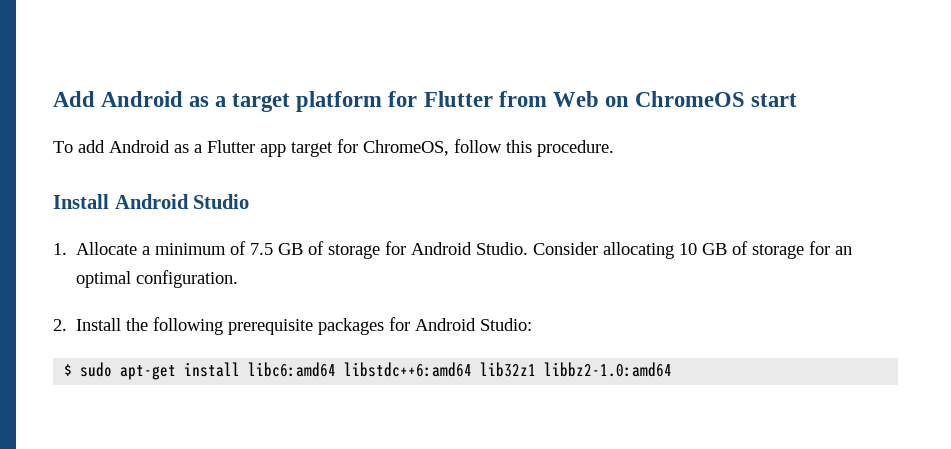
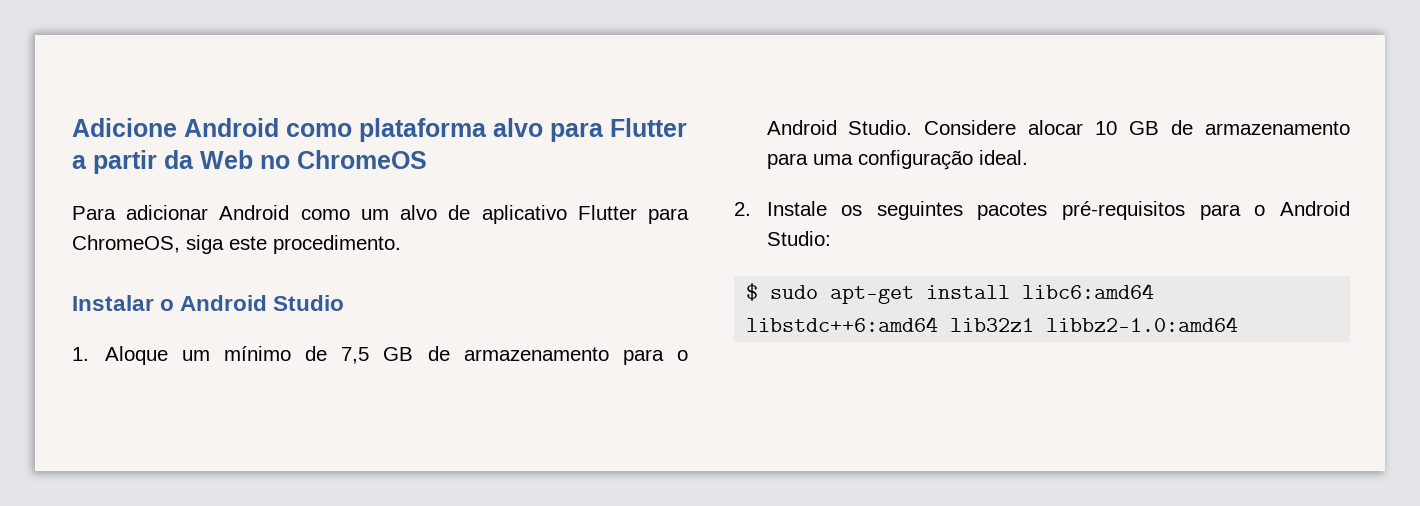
[53,91,797,112] [53,139,614,157] [53,194,250,209] [53,241,853,259] [76,270,239,288] [53,317,411,335] Add Android as a target platform for Flutter from Web on ChromeOS start // To add Android as a Flutter app target for ChromeOS, follow this procedure. // Install Android Studio // 1. Allocate a minimum of 7.5 GB of storage for Android Studio. Consider allocating 10 GB of storage for an optimal configuration. // 2. Install the following prerequisite packages for -> [72,118,687,142] [72,150,427,174] [72,205,689,224] [72,235,401,254] [72,295,345,311] [72,346,688,365] [766,120,1350,135] [766,150,1028,170] [734,201,1266,220] Adicione Android como plataforma alvo para Flutter a partir da Web no ChromeOS // Para adicionar Android como um alvo de aplicativo Flutter para ChromeOS, siga este procedimento. // Instalar o Android Studio // 1. Aloque um mínimo de 7,5 GB de armazenamento para o Android Studio. Considere alocar 10 GB de armazenamento para uma configuração ideal. // 2. Instale os seguintes pacotes pré-requisitos para o

